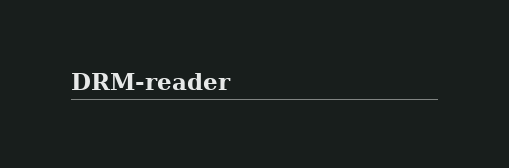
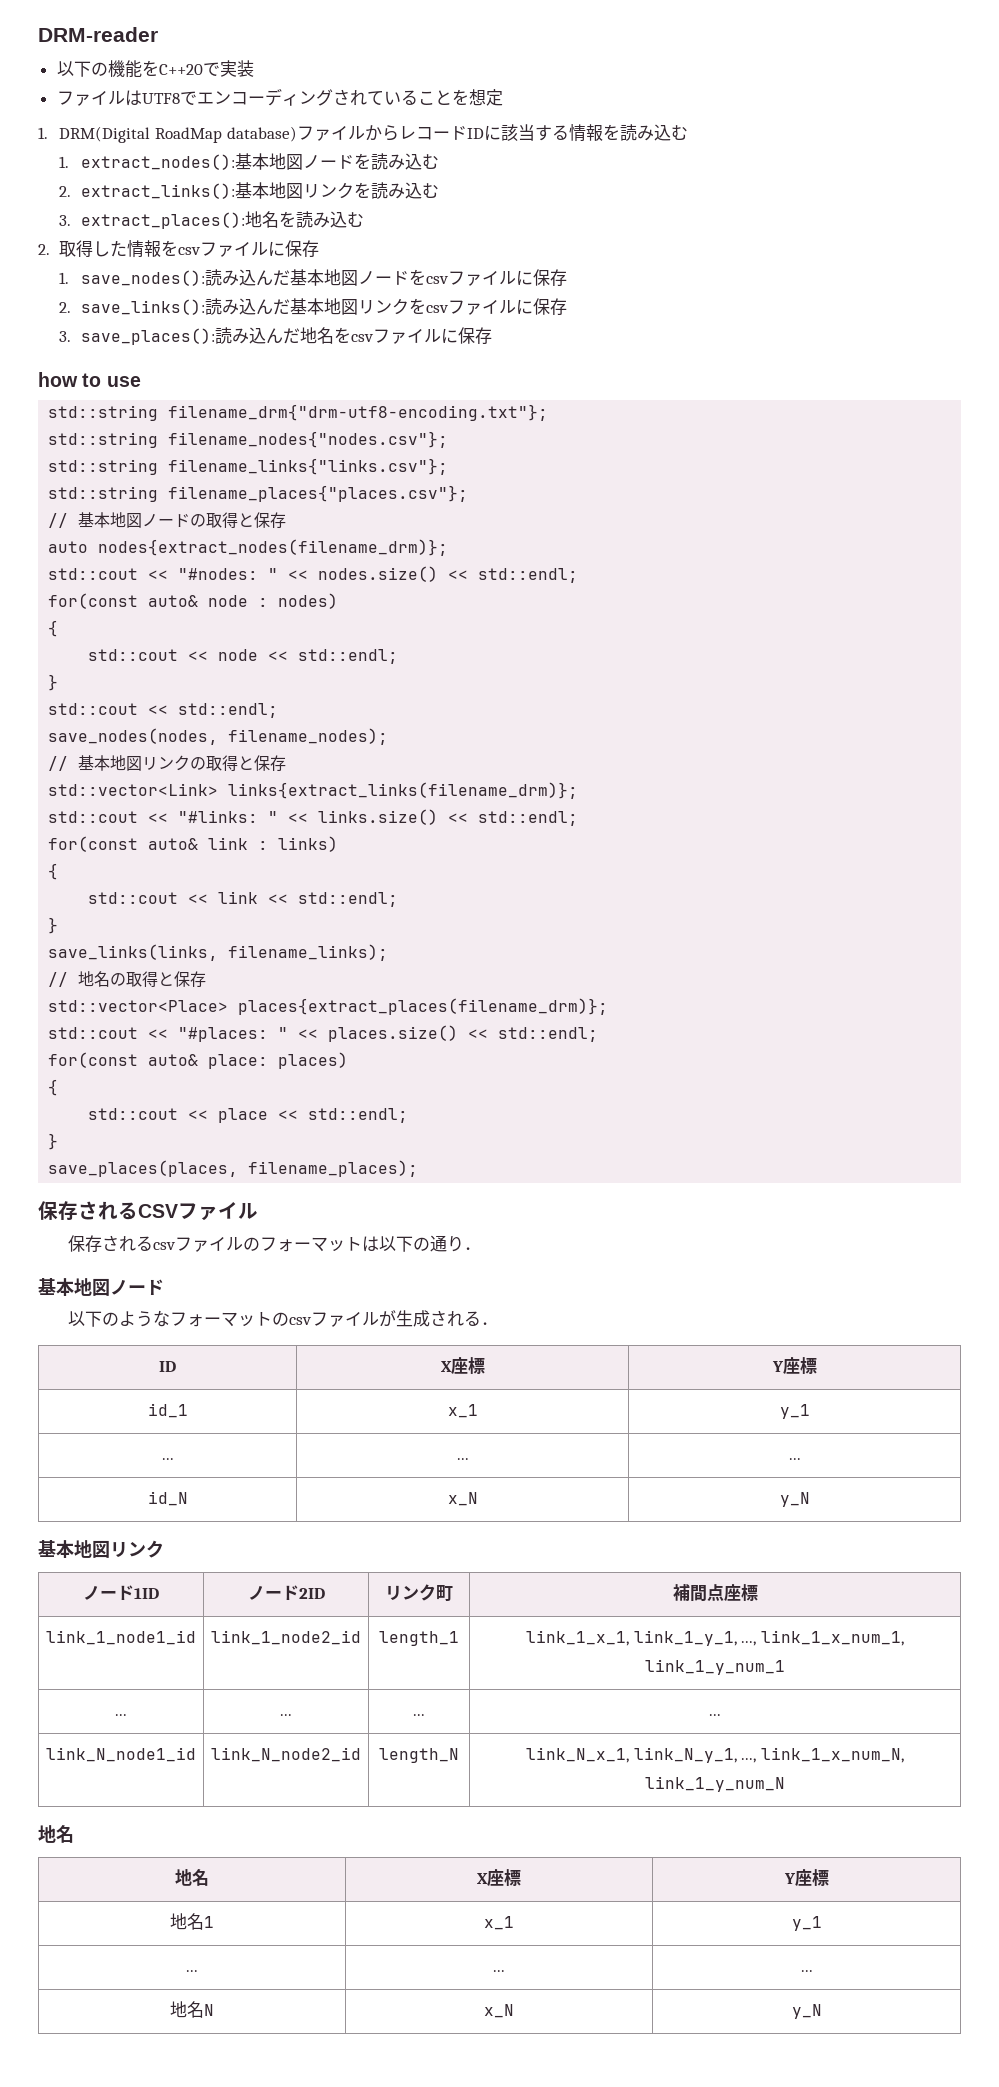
(231, 81) none -> [56,60,254,78] [56,88,503,106] [38,124,688,143] [59,153,439,170] [59,182,439,199] [59,211,364,229] [38,240,320,258] [59,269,567,286] [59,298,567,315] [59,327,492,345] [38,372,141,387] [48,404,549,421] [48,431,449,448] [48,458,449,475] [48,485,469,502] [48,512,287,528] [48,539,449,556] [48,566,579,583] [48,593,339,609] [48,620,59,637] [88,649,399,664] [48,674,59,691] [48,703,279,718] [48,728,389,745] [48,755,287,771] [48,782,579,799] [48,809,579,826] [48,836,339,852] [48,863,59,880] [88,891,399,907] [48,917,59,934] [48,944,389,961] [48,971,207,987] [48,998,609,1015] [48,1025,599,1042] [48,1052,349,1069] [48,1079,59,1096] [88,1108,409,1123] [48,1133,59,1150] [48,1160,419,1177] [38,1201,258,1221] [68,1235,482,1252] [38,1278,164,1296] [68,1310,499,1327] [159,1361,176,1372] [440,1357,485,1374] [771,1357,817,1374] [147,1403,188,1418] [447,1404,478,1418] [779,1404,810,1419] [161,1458,174,1460] [456,1458,469,1460] [788,1458,801,1460] [147,1491,188,1506] [447,1492,478,1506] [779,1492,810,1507] [38,1540,164,1558] [83,1585,159,1600] [247,1585,325,1600] [385,1584,453,1601] [672,1584,758,1602] [46,1630,196,1645] [211,1630,361,1645] [379,1631,459,1646] [526,1630,904,1646] [645,1659,785,1675] [115,1714,127,1716] [280,1714,292,1716] [413,1714,425,1716] [709,1714,721,1716] [46,1747,196,1762] [211,1747,361,1762] [379,1748,459,1763] [526,1747,904,1763] [645,1776,785,1792] [38,1825,74,1843] [175,1869,209,1886] [477,1869,521,1886] [783,1869,829,1886] [170,1913,214,1930] [484,1916,514,1930] [791,1916,822,1931] [186,1970,198,1972] [493,1970,506,1972] [800,1970,813,1972] [170,2001,214,2018] [484,2004,514,2018] [791,2004,822,2019] // 以下の機能をC++20で実装 // ファイルはUTF8でエンコーディングされていることを想定 // 1. DRM(Digital RoadMap database)ファイルからレコードIDに該当する情報を読み込む // 1. extract_nodes():基本地図ノードを読み込む // 2. extract_links():基本地図リンクを読み込む // 3. extract_places():地名を読み込む // 2.取得した情報をcsvファイルに保存 // 1. save_nodes():読み込んだ基本地図ノードをcsvファイルに保存 // 2. save_links():読み込んだ基本地図リンクをcsvファイルに保存 // 3. save_places():読み込んだ地名をcsvファイルに保存 // how to use // std::string filename_drm{"drm-utf8-encoding.txt"}; // std::string filename_nodes{"nodes.csv"}; // std::string filename_links{"links.csv"}; // std::string filename_places{"places.csv"}; // // 基本地図ノードの取得と保存 // auto nodes{extract_nodes(filename_drm)}; // std::cout << "#nodes: " << nodes.size() << std::endl; // for(const auto& node : nodes) // { // std::cout << node << std::endl; // } // std::cout << std::endl; // save_nodes(nodes, filename_nodes); // // 基本地図リンクの取得と保存 // std::vector<Link> links{extract_links(filename_drm)}; // std::cout << "#links: " << links.size() << std::endl; // for(const auto& link : links) // { // std::cout << link << std::endl; // } // save_links(links, filename_links); // // 地名の取得と保存 // std::vector<Place> places{extract_places(filename_drm)}; // std::cout << "#places: " << places.size() << std::endl; // for(const auto& place: places) // { // std::cout << place << std::endl; // } // save_places(places, filename_places); // 保存されるCSVファイル // 保存されるcsvファイルのフォーマットは以下の通り． // 基本地図ノード // 以下のようなフォーマットのcsvファイルが生成される． // ID | X座標 | Y座標 // id_1 | x_1 | y_1 // ... | ... | ... // id_N | x_N | y_N // 基本地図リンク // ノード1ID | ノード2ID | リンク町 | 補間点座標 // link_1_node1_id | link_1_node2_id | length_1 | link_1_x_1, link_1_y_1, ..., link_1_x_num_1, link_1_y_num_1 // ... | ... | ... | ... // link_N_node1_id | link_N_node2_id | length_N | link_N_x_1, link_N_y_1, ..., link_1_x_num_N, link_1_y_num_N // 地名 // 地名 | X座標 | Y座標 // 地名1 | x_1 | y_1 // ... | ... | ... // 地名N | x_N | y_N

